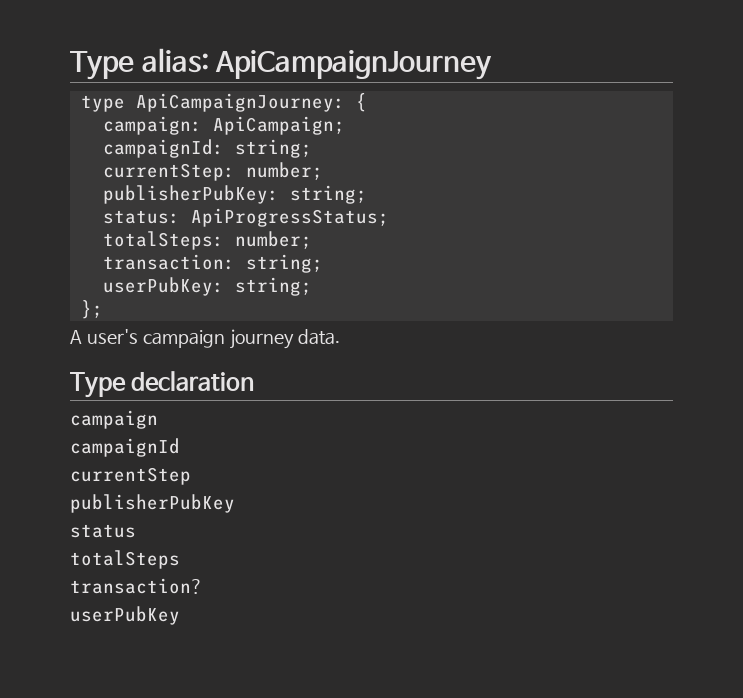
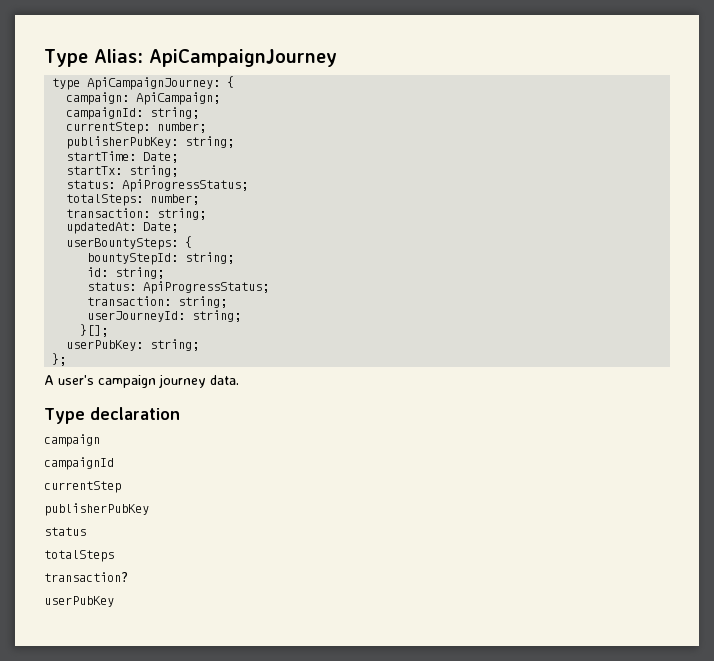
[70,48,209,80] Type alias: -> [44,49,143,67] Type Alias:
(367, 194) none -> [66,151,179,163] [66,165,179,177] // startTime: Date; // startTx: string;
(323, 263) none -> [66,222,179,234] [66,236,193,250] [87,252,235,265] [87,267,165,279] [87,281,270,294] [87,296,228,308] [87,310,242,322] [80,324,109,337] // updatedAt: Date; // userBountySteps: { // bountyStepId: string; // id: string; // status: ApiProgressStatus; // transaction: string; // userJourneyId: string; // }[];

